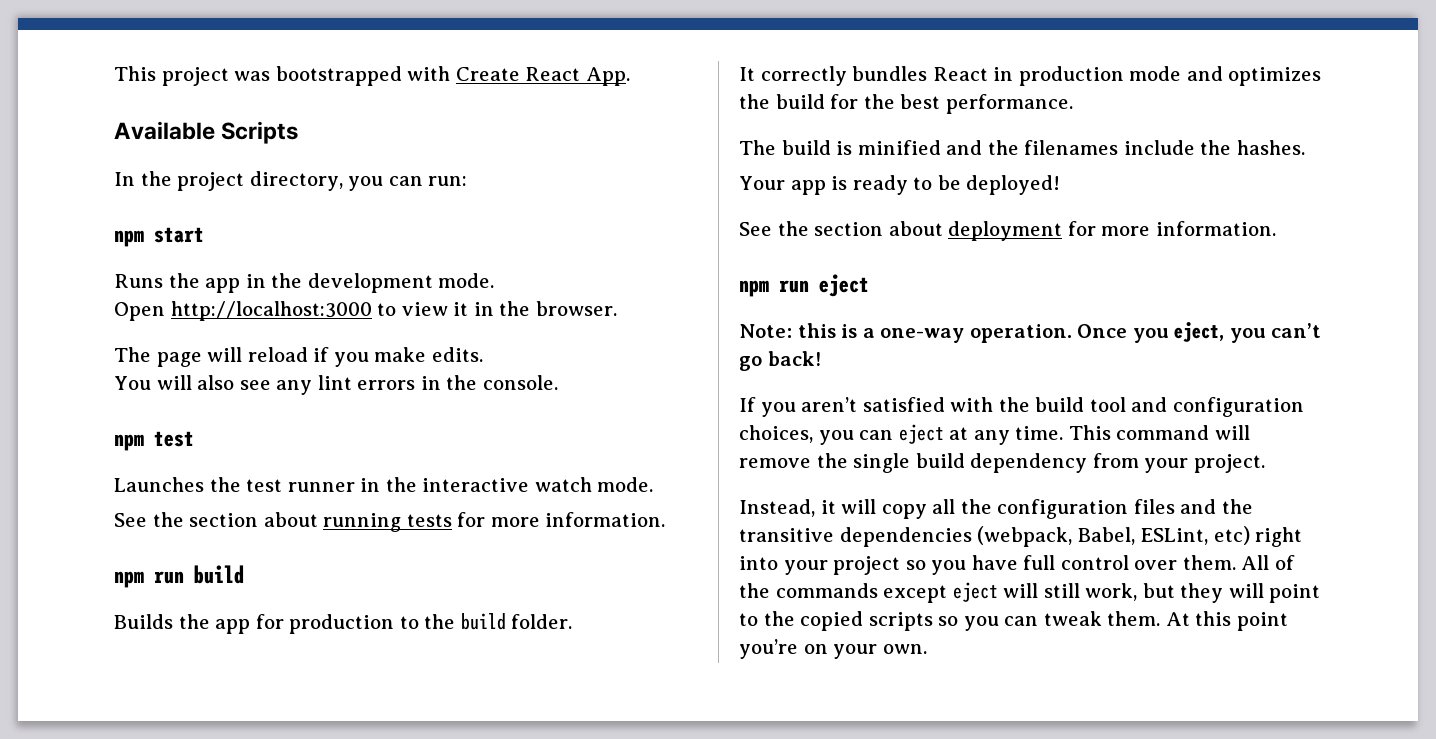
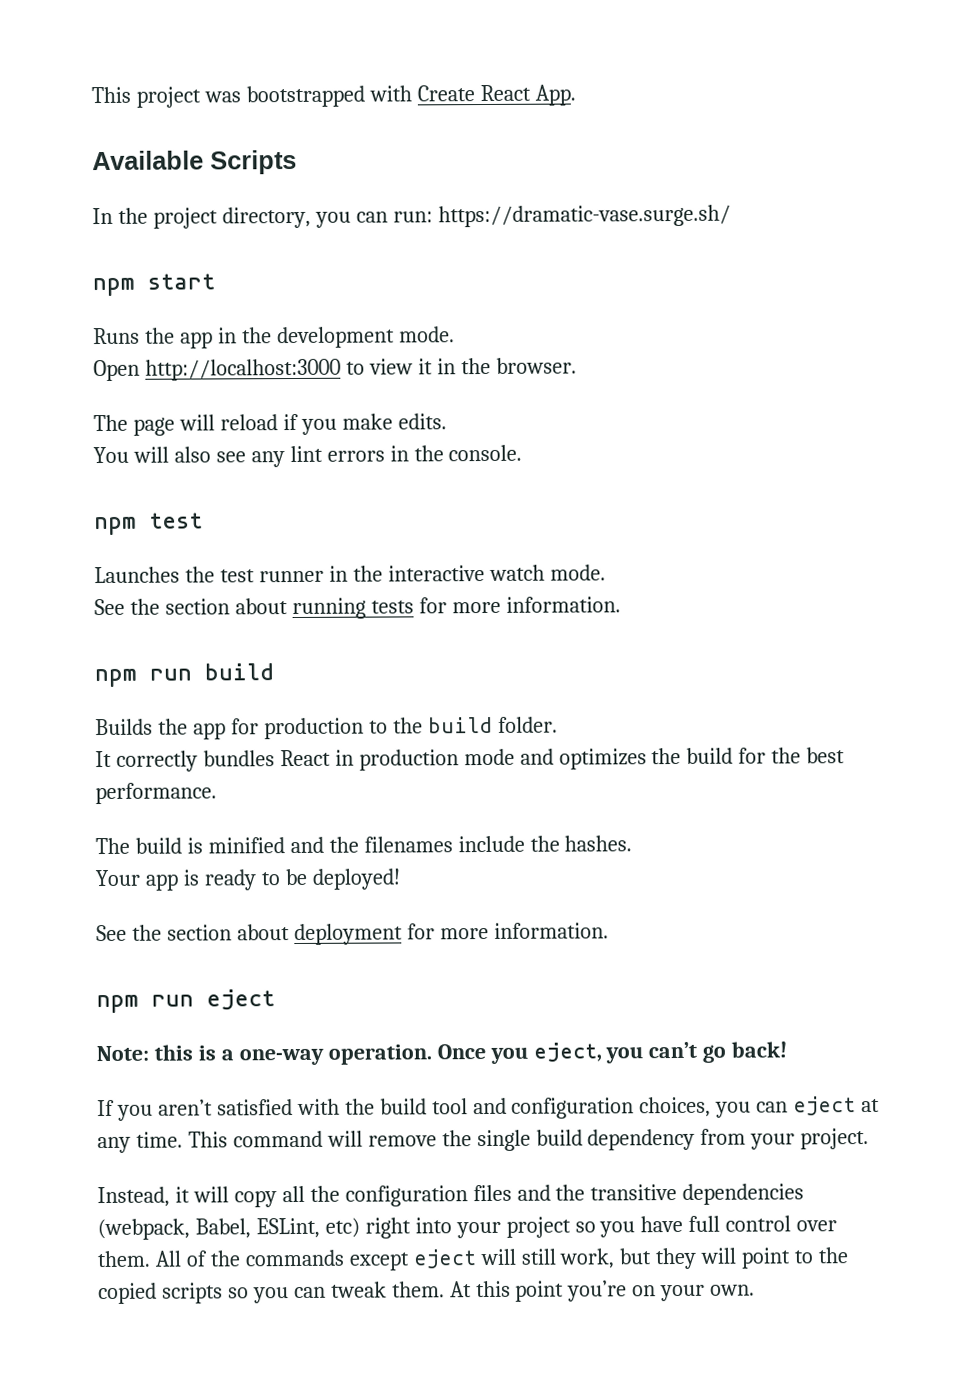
(468, 181) none -> [437,204,731,228] https://dramatic-vase.surge.sh/

